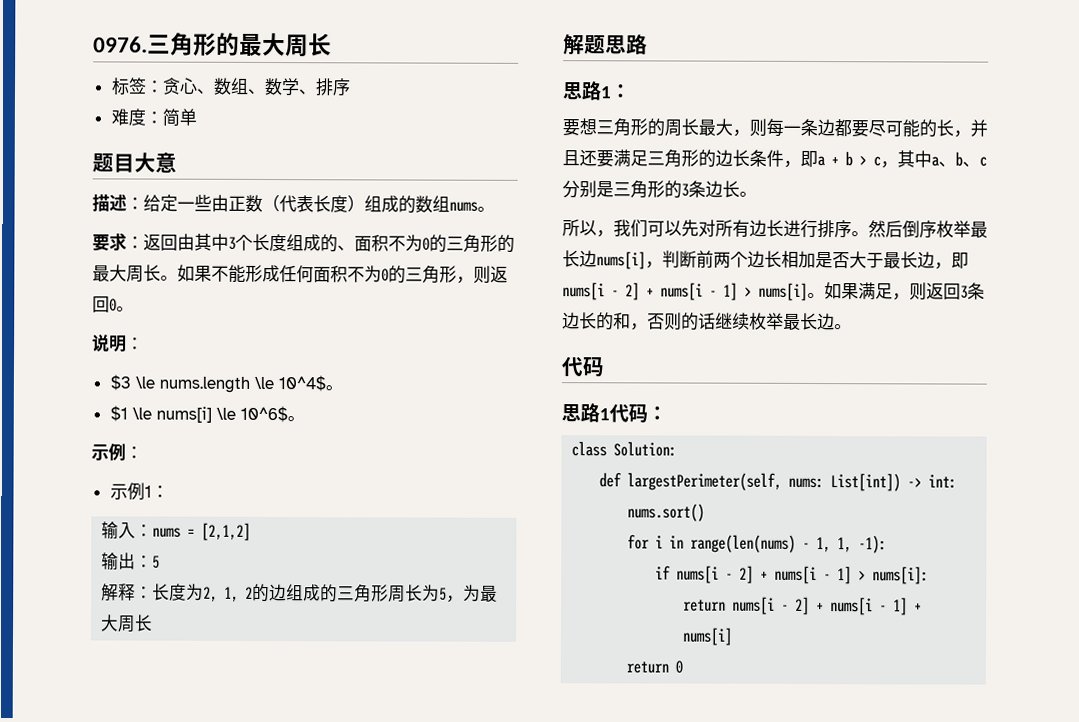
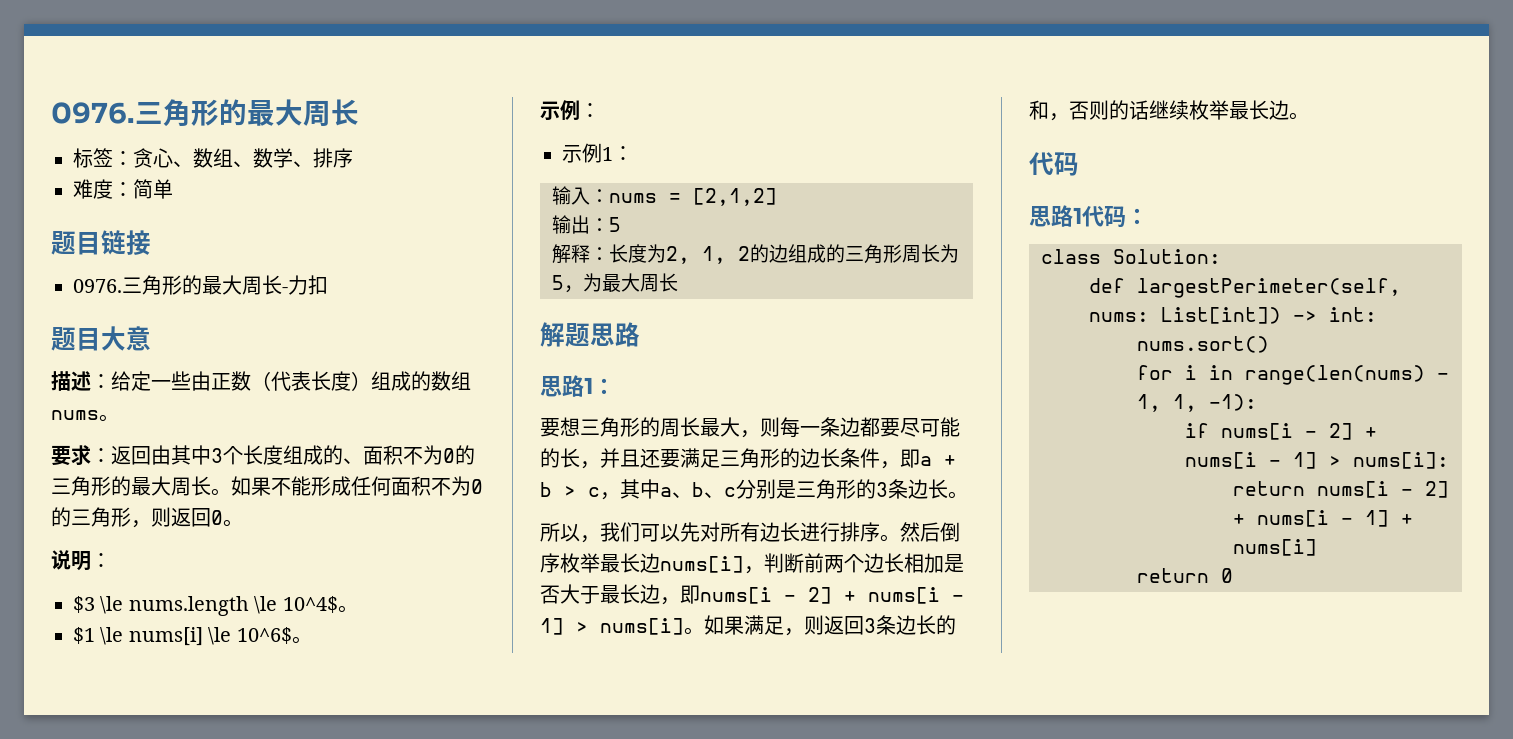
(197, 117) none -> [51,230,151,255] [73,275,328,295] // 题目链接 // 0976.三角形的最大周长-力扣

